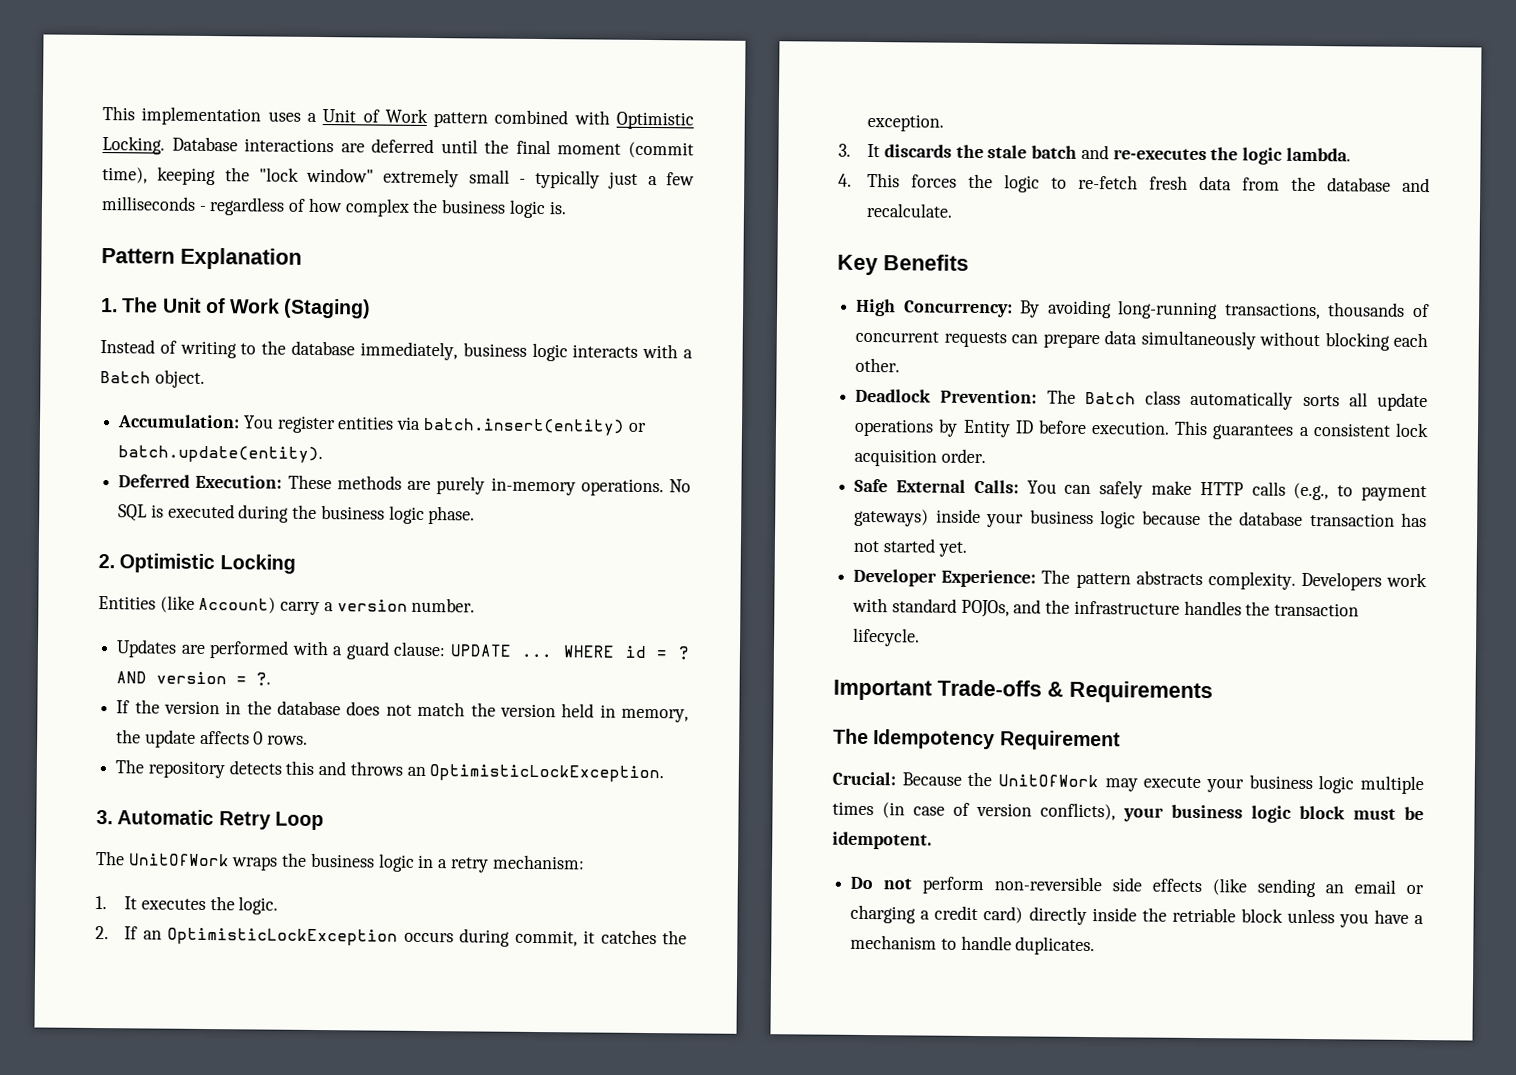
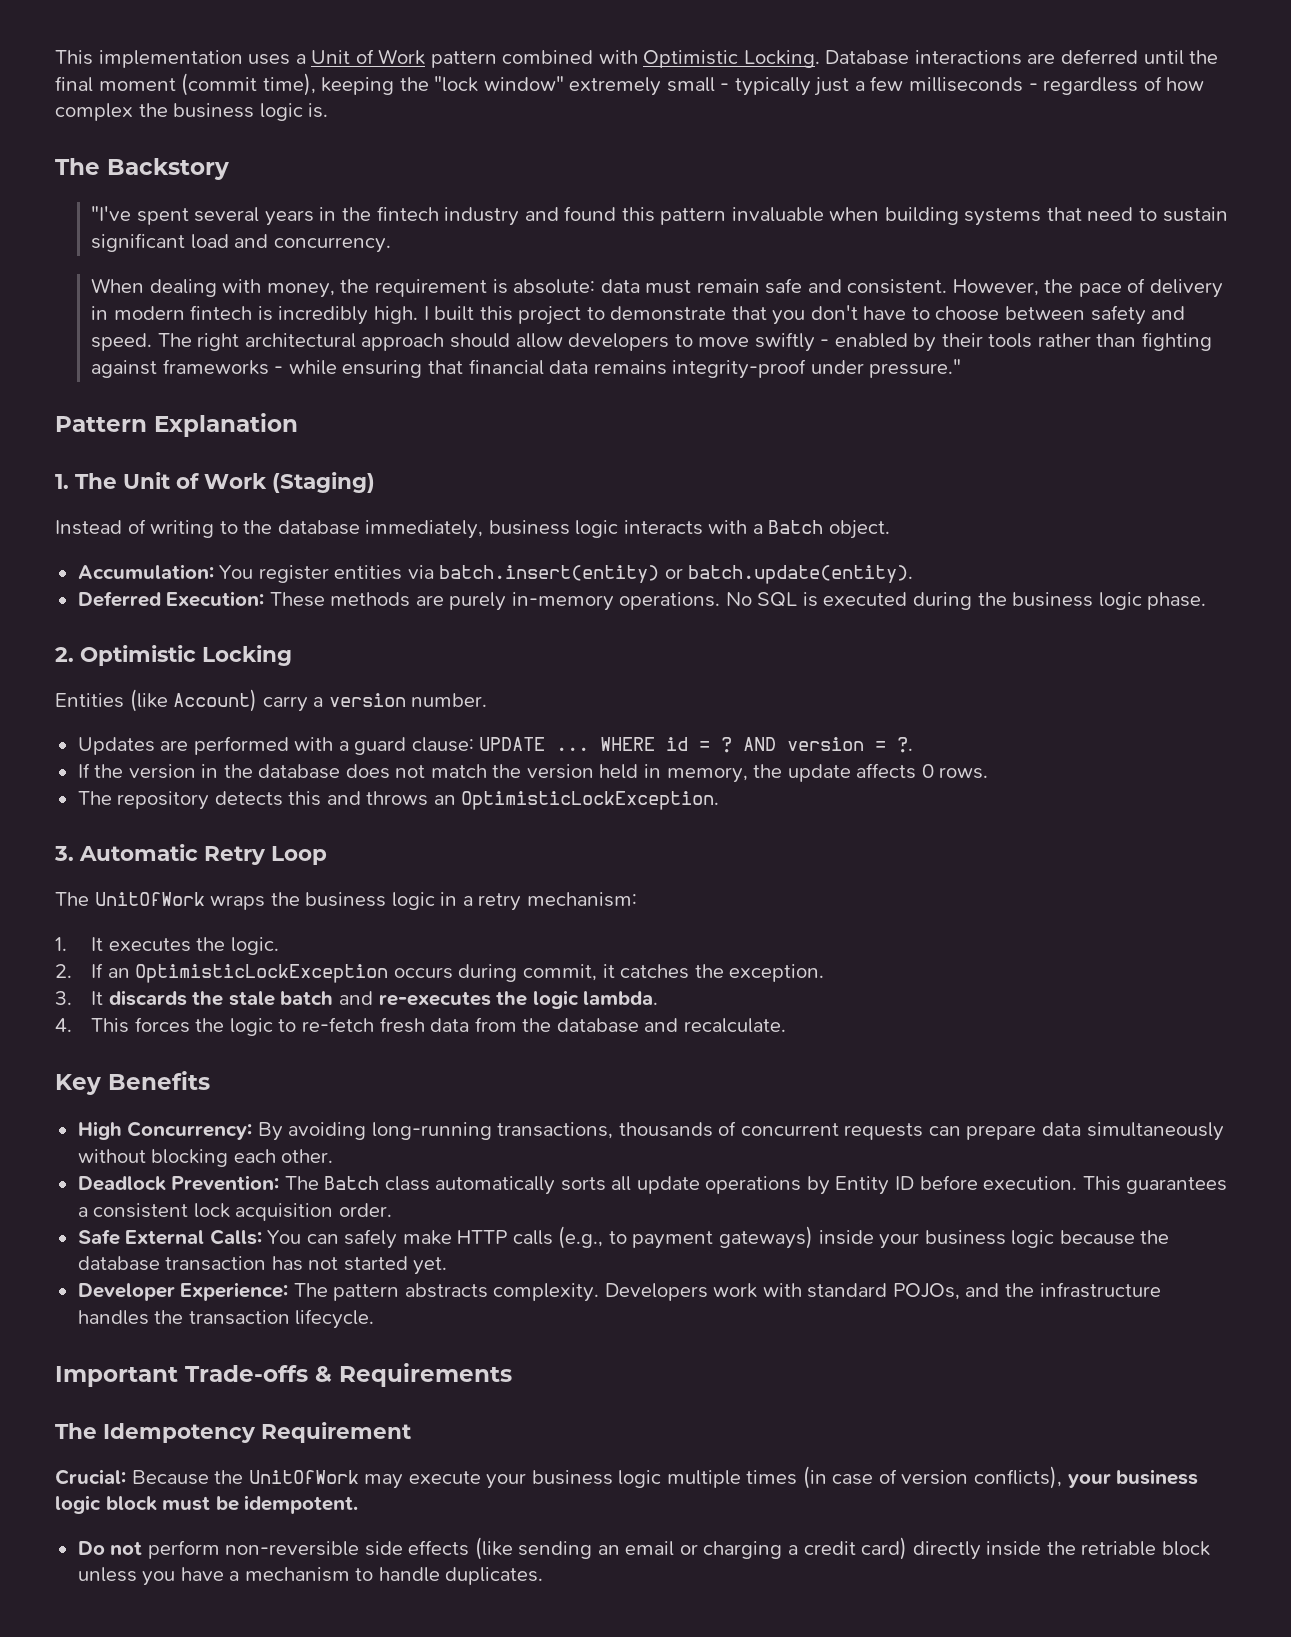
(567, 208) none -> [55,158,229,180] [91,206,1228,226] [91,233,391,253] [91,278,1223,298] [91,305,1186,325] [91,332,1212,352] [91,359,962,379] // The Backstory // "I've spent several years in the fintech industry and found this pattern invaluable when building systems that need to sustain significant load and concurrency. // When dealing with money, the requirement is absolute: data must remain safe and consistent. However, the pace of delivery in modern fintech is incredibly high. I built this project to demonstrate that you don't have to choose between safety and speed. The right architectural approach should allow developers to move swiftly - enabled by their tools rather than fighting against frameworks - while ensuring that financial data remains integrity-proof under pressure."

